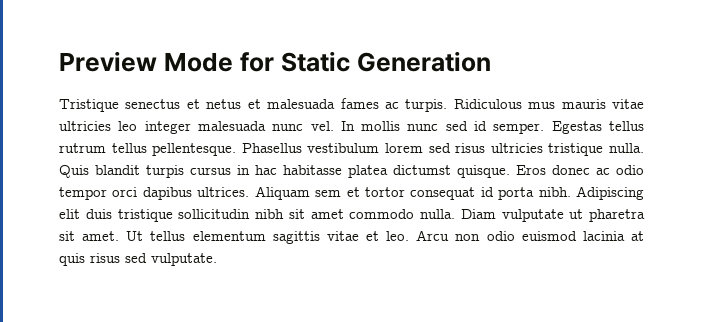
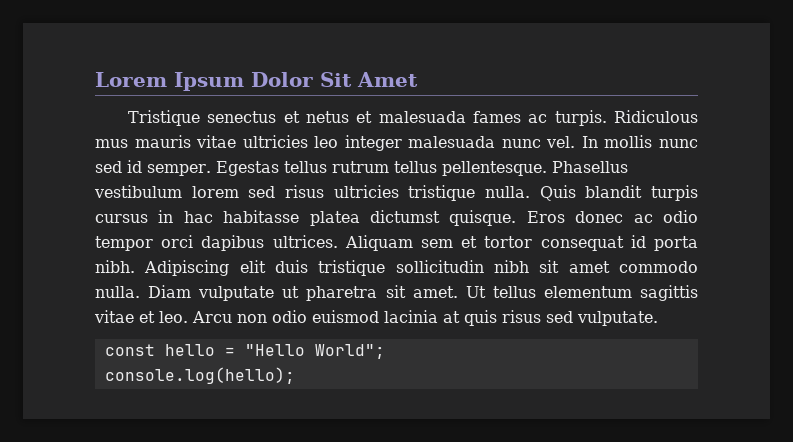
[59,51,491,72] Preview Mode for Static Generation -> [95,72,418,91] Lorem Ipsum Dolor Sit Amet
(217, 259) none -> [104,344,385,359] [104,367,295,384] // const hello = "Hello World"; // console.log(hello);

